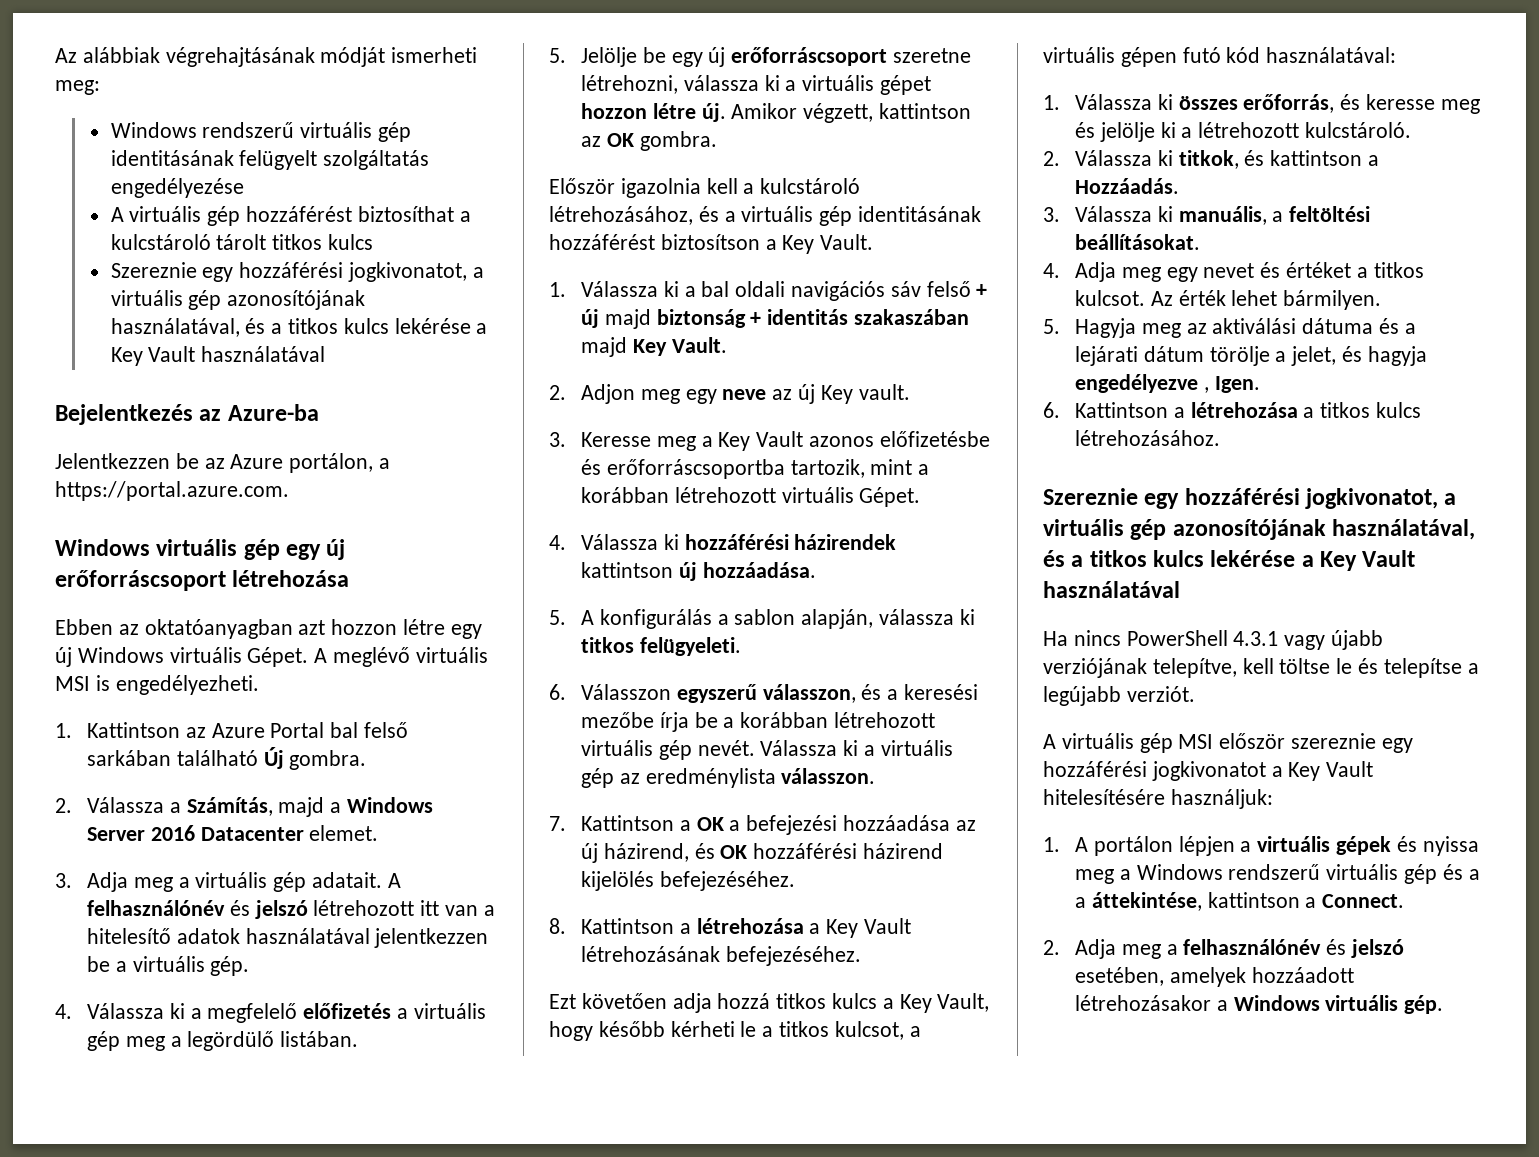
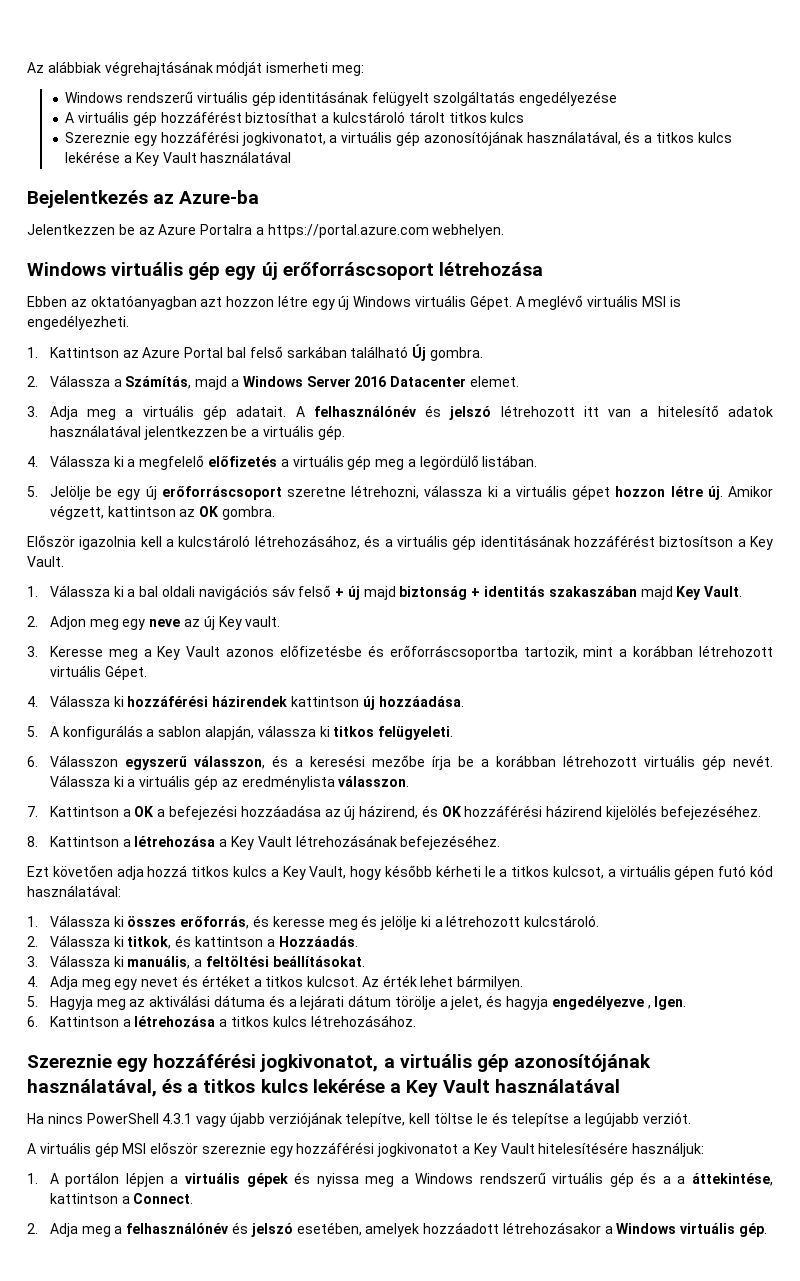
[289,453,391,473] [55,481,289,501] portálon, a https://portal.azure.com. -> [200,224,505,238] Portalra a https://portal.azure.com webhelyen.

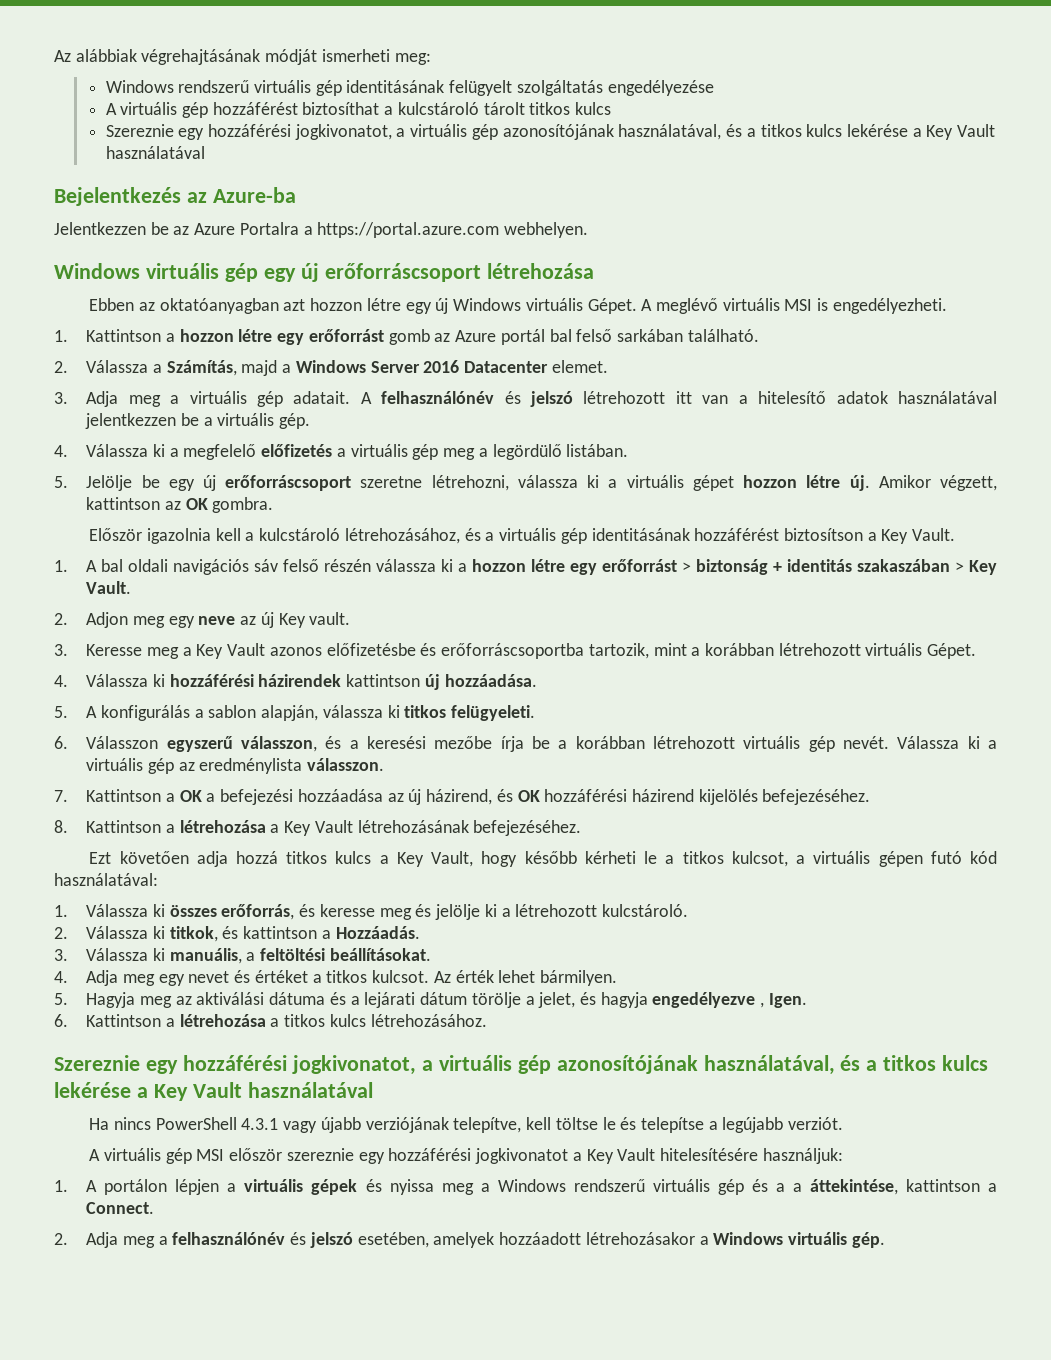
[122,347,224,358] az Azure Portal -> [166,329,545,345] a hozzon létre egy erőforrást gomb az Azure portál
[350,344,483,361] található Új gombra. -> [687,329,759,342] található.
[49,585,136,597] Válassza ki a -> [86,560,98,572] A
[335,586,396,600] + új majd -> [324,559,692,575] részén válassza ki a hozzon létre egy erőforrást >
[640,586,673,600] majd -> [955,562,965,572] >

